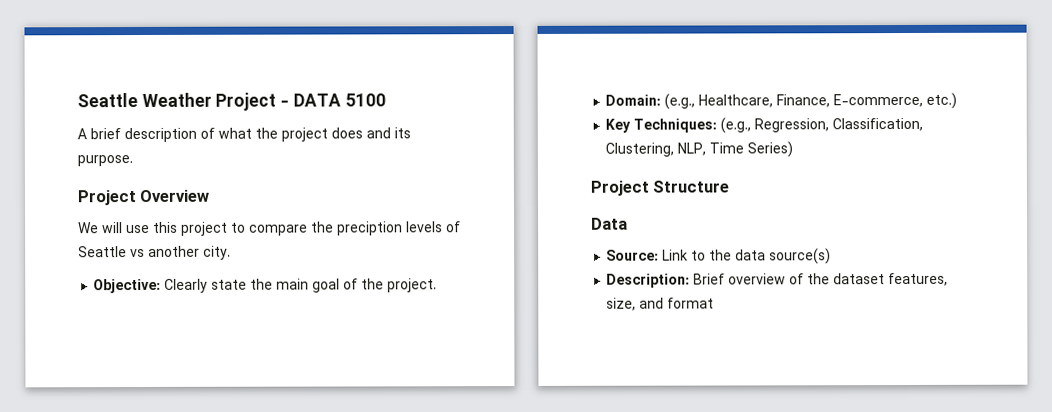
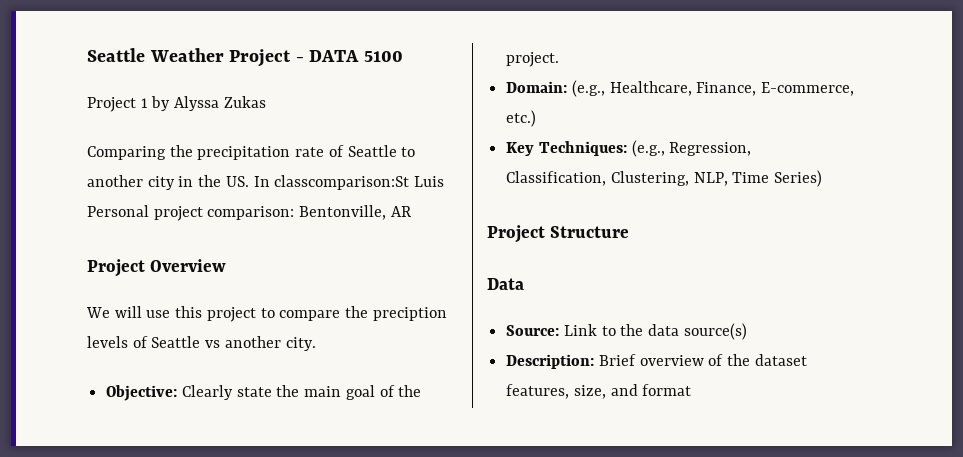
[77,127,411,143] [77,155,133,167] A brief description of what the project does and its purpose. -> [87,96,266,112] [87,145,416,160] [87,175,445,190] [87,205,411,221] Project 1 by Alyssa Zukas // Comparing the precipitation rate of Seattle to another city in the US. In classcomparison:St Luis Personal project comparison: Bentonville, AR

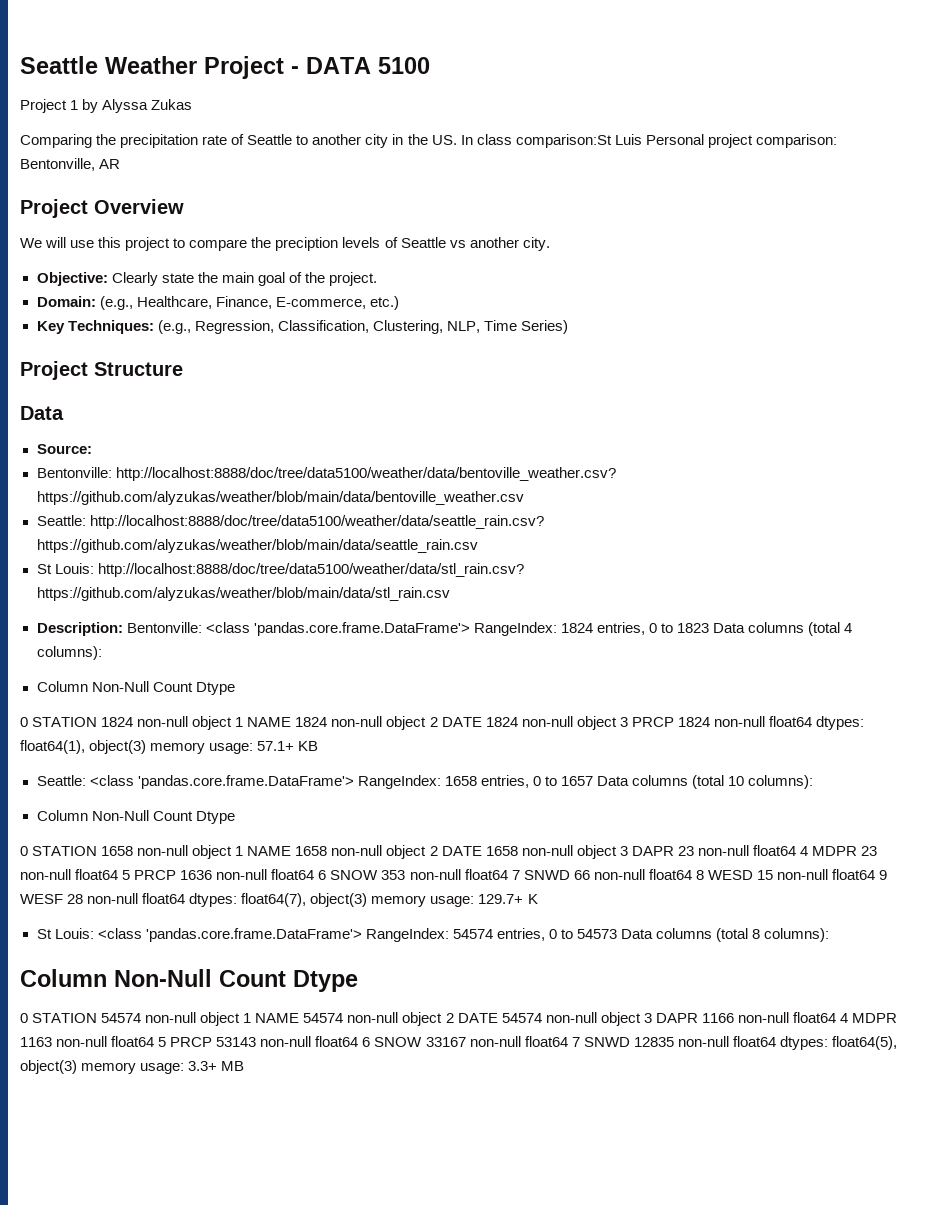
[274,175,410,190] classcomparison:St -> [476,134,612,148] class comparison:St
[563,323,747,340] [506,354,807,369] [506,384,692,399] Link to the data source(s) // Description: Brief overview of the dataset features, size, and format -> [36,467,616,481] [36,491,524,505] [36,515,544,529] [36,539,478,553] [36,563,524,577] [36,587,450,601] [36,622,853,636] [36,646,102,660] [36,681,235,695] [20,716,864,730] [20,740,319,754] [36,775,814,789] [36,810,235,824] [20,845,878,859] [20,869,888,880] [20,893,538,907] [36,928,830,942] [20,969,358,992] [20,1012,898,1026] [20,1036,897,1050] [20,1060,245,1074] // Bentonville: http://localhost:8888/doc/tree/data5100/weather/data/bentoville_weather.csv? https://github.com/alyzukas/weather/blob/main/data/bentoville_weather.csv // Seattle: http://localhost:8888/doc/tree/data5100/weather/data/seattle_rain.csv? https://github.com/alyzukas/weather/blob/main/data/seattle_rain.csv // St Louis: http://localhost:8888/doc/tree/data5100/weather/data/stl_rain.csv? https://github.com/alyzukas/weather/blob/main/data/stl_rain.csv // Description: Bentonville: <class 'pandas.core.frame.DataFrame'> RangeIndex: 1824 entries, 0 to 1823 Data columns (total 4 columns): // Column Non-Null Count Dtype // 0 STATION 1824 non-null object 1 NAME 1824 non-null object 2 DATE 1824 non-null object 3 PRCP 1824 non-null float64 dtypes: float64(1), object(3) memory usage: 57.1+ KB // Seattle: <class 'pandas.core.frame.DataFrame'> RangeIndex: 1658 entries, 0 to 1657 Data columns (total 10 columns): // Column Non-Null Count Dtype // 0 STATION 1658 non-null object 1 NAME 1658 non-null object 2 DATE 1658 non-null object 3 DAPR 23 non-null float64 4 MDPR 23 non-null float64 5 PRCP 1636 non-null float64 6 SNOW 353 non-null float64 7 SNWD 66 non-null float64 8 WESD 15 non-null float64 9 WESF 28 non-null float64 dtypes: float64(7), object(3) memory usage: 129.7+ K // St Louis: <class 'pandas.core.frame.DataFrame'> RangeIndex: 54574 entries, 0 to 54573 Data columns (total 8 columns): // Column Non-Null Count Dtype // 0 STATION 54574 non-null object 1 NAME 54574 non-null object 2 DATE 54574 non-null object 3 DAPR 1166 non-null float64 4 MDPR 1163 non-null float64 5 PRCP 53143 non-null float64 6 SNOW 33167 non-null float64 7 SNWD 12835 non-null float64 dtypes: float64(5), object(3) memory usage: 3.3+ MB

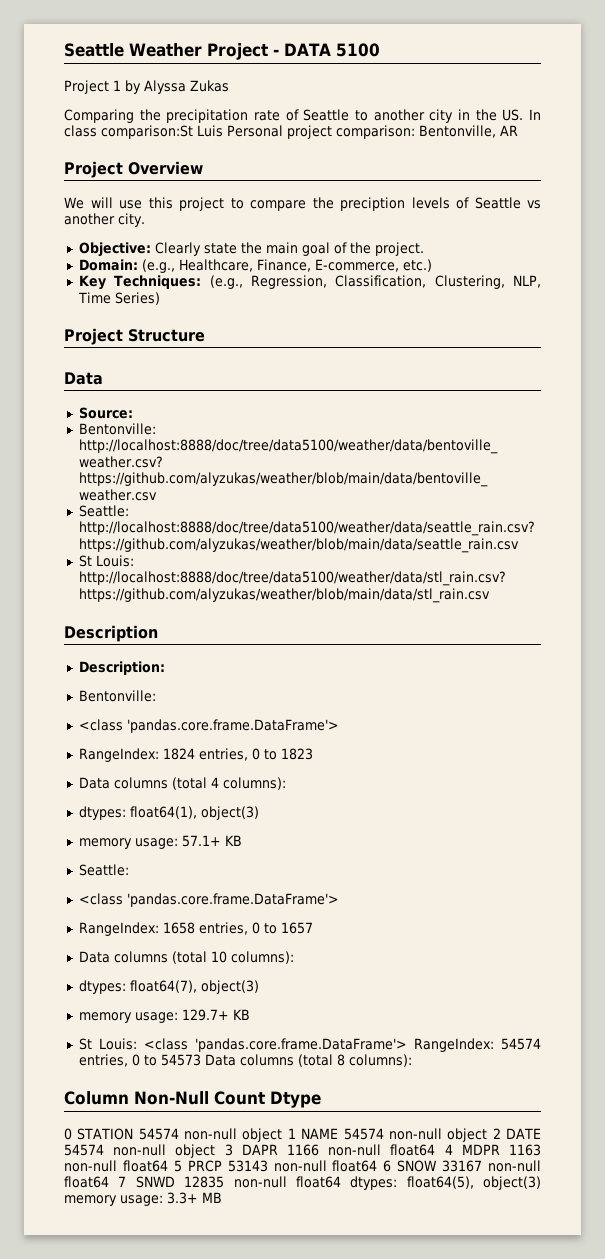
(450, 594) none -> [64,625,158,642] // Description
[126,622,470,636] Bentonville: <class 'pandas.core.frame.DataFrame'> -> [78,690,156,702] [78,719,339,733] // Bentonville: // <class 'pandas.core.frame.DataFrame'> //
(709, 628) none -> (313, 754) //
[36,681,235,695] [20,716,812,730] Column Non-Null Count Dtype // 0 STATION 1824 non-null object 1 NAME 1824 non-null object 2 DATE 1824 non-null object 3 PRCP 1824 non-null float64 -> (286, 783) none
(147, 747) none -> (259, 813) //
[89,775,354,789] <class 'pandas.core.frame.DataFrame'> -> [78,893,339,907] // <class 'pandas.core.frame.DataFrame'> //
(593, 781) none -> (313, 928) //
[36,810,235,824] [20,845,878,859] [20,869,888,880] [20,893,186,904] Column Non-Null Count Dtype // 0 STATION 1658 non-null object 1 NAME 1658 non-null object 2 DATE 1658 non-null object 3 DAPR 23 non-null float64 4 MDPR 23 non-null float64 5 PRCP 1636 non-null float64 6 SNOW 353 non-null float64 7 SNWD 66 non-null float64 8 WESD 15 non-null float64 9 WESF 28 non-null float64 -> (294, 957) none
(368, 900) none -> (259, 987) //
[527,894,538,904] K -> [232,1009,250,1020] KB

